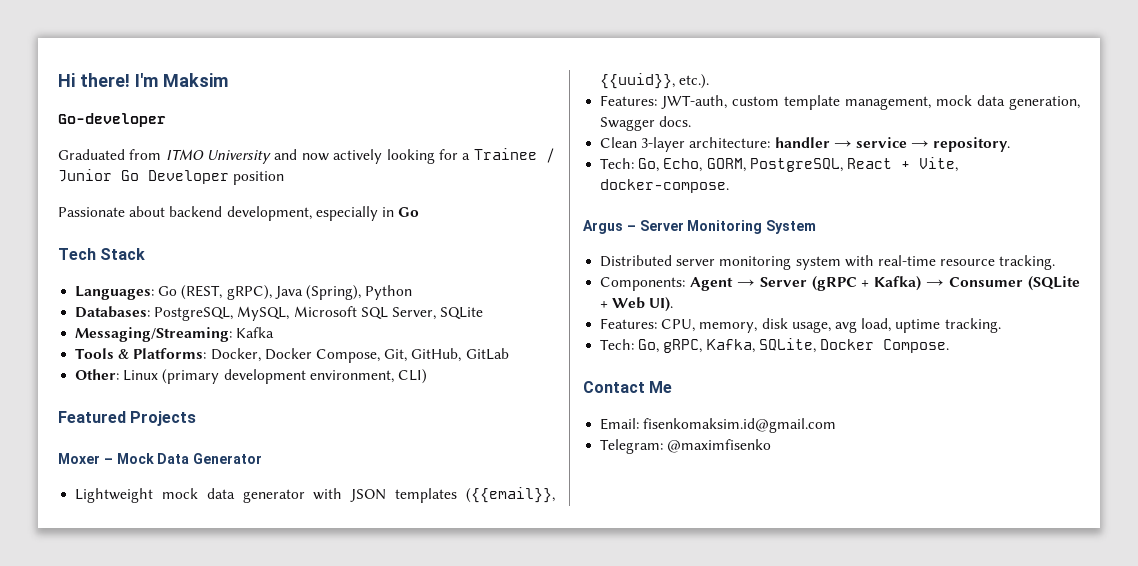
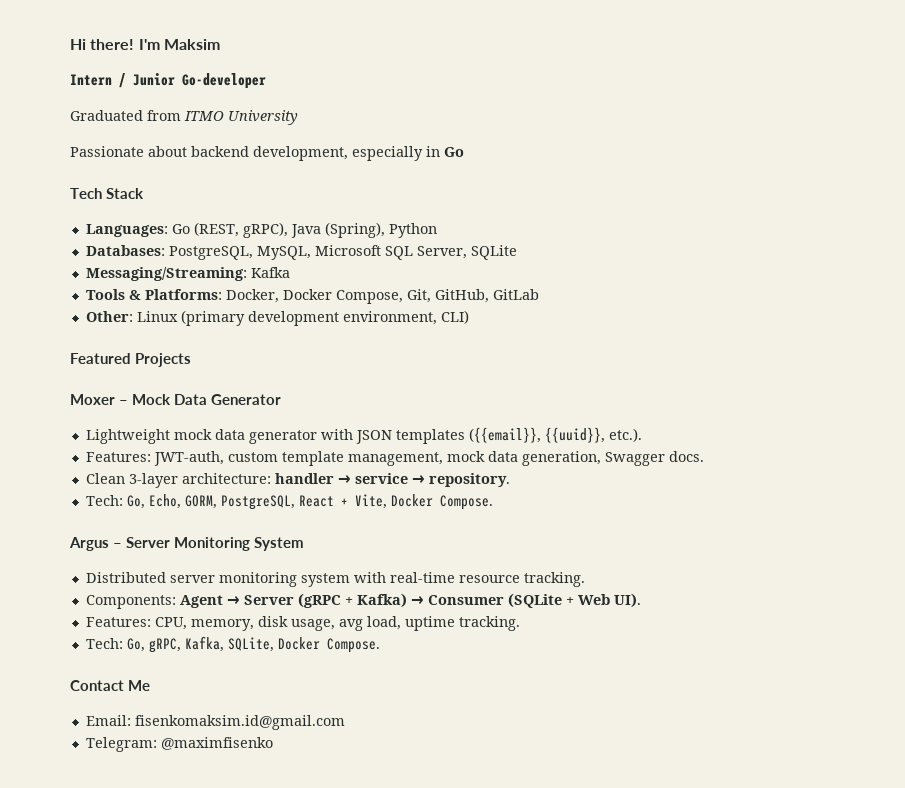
(228, 80) none -> [70,73,175,88] Intern / Junior
[274,148,555,164] [58,169,285,185] and now actively looking for a Trainee / Junior Go Developer position -> (298, 117) none
[600,179,730,193] docker-compose. -> [390,494,493,510] Docker Compose.

